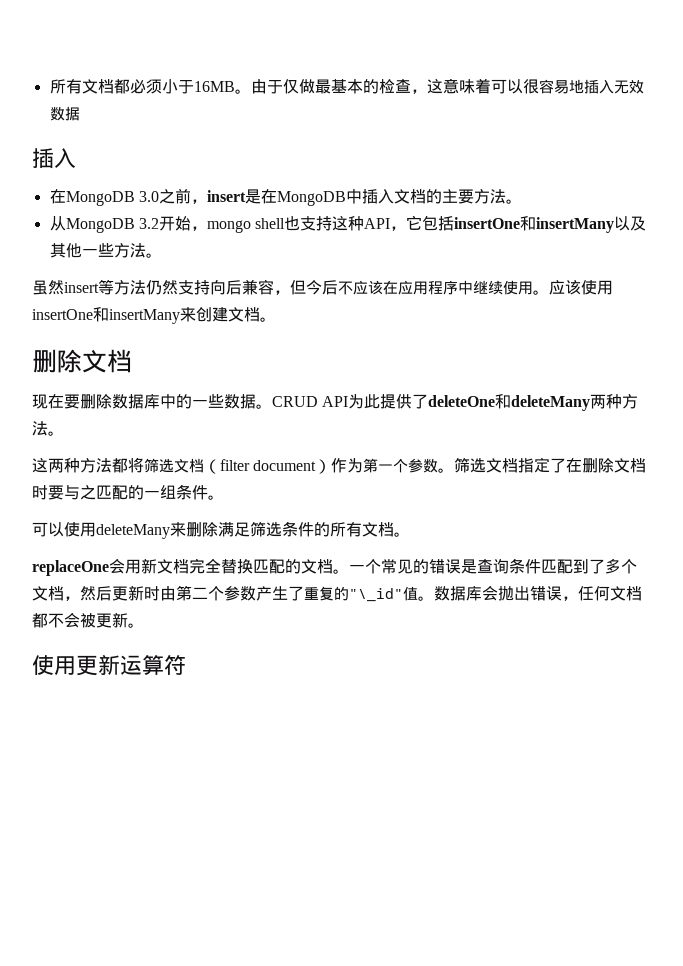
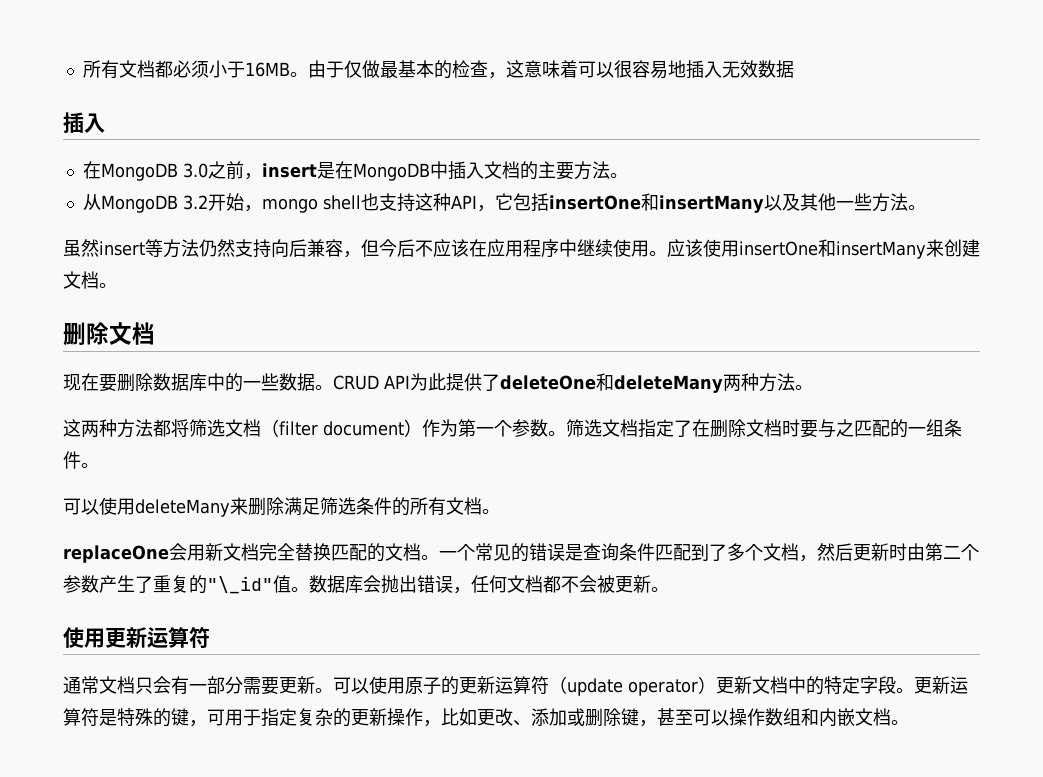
(186, 665) none -> [63,676,968,696] [63,708,909,727] // 通常文档只会有一部分需要更新。可以使用原子的更新运算符（update operator）更新文档中的特定字段。更新运算符是特殊的键，可用于指定复杂的更新操作，比如更改、添加或删除键，甚至可以操作数组和内嵌文档。

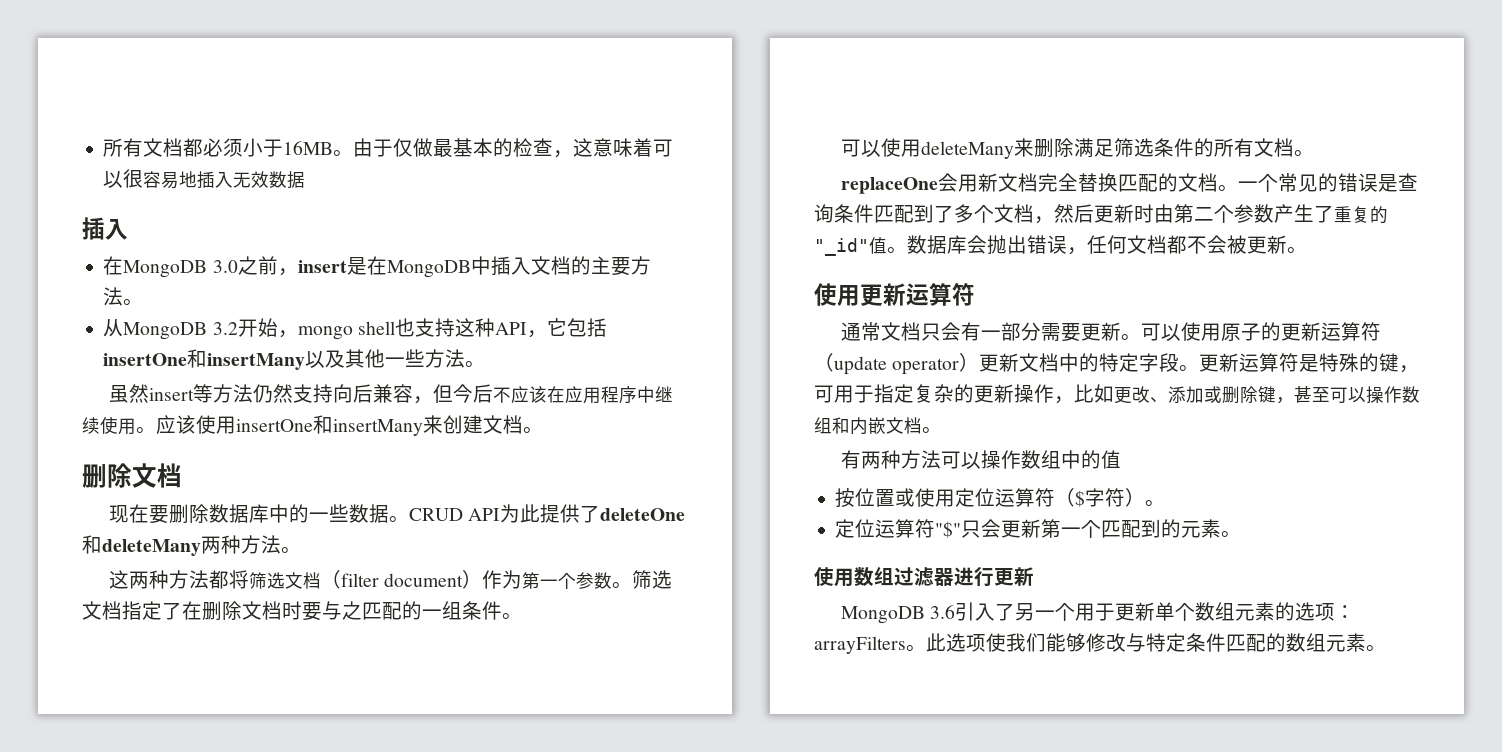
[207,576,273,594] "\_id" -> [814,238,869,256] "_id"
(909, 722) none -> [840,450,1121,469] [835,488,1166,508] [835,519,1242,538] [814,567,1034,587] [840,602,1356,624] [814,633,1386,654] // 有两种方法可以操作数组中的值 // 按位置或使用定位运算符（$字符）。 // 定位运算符"$"只会更新第一个匹配到的元素。 // 使用数组过滤器进行更新 // MongoDB 3.6引入了另一个用于更新单个数组元素的选项：arrayFilters。此选项使我们能够修改与特定条件匹配的数组元素。

